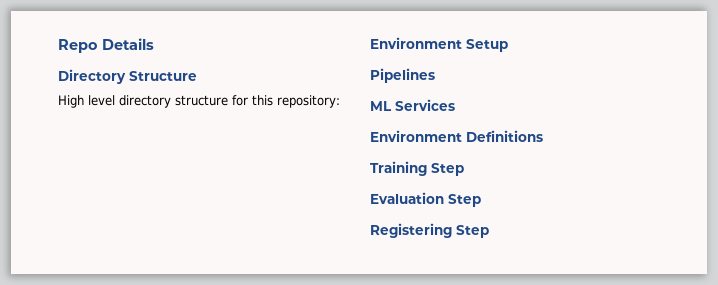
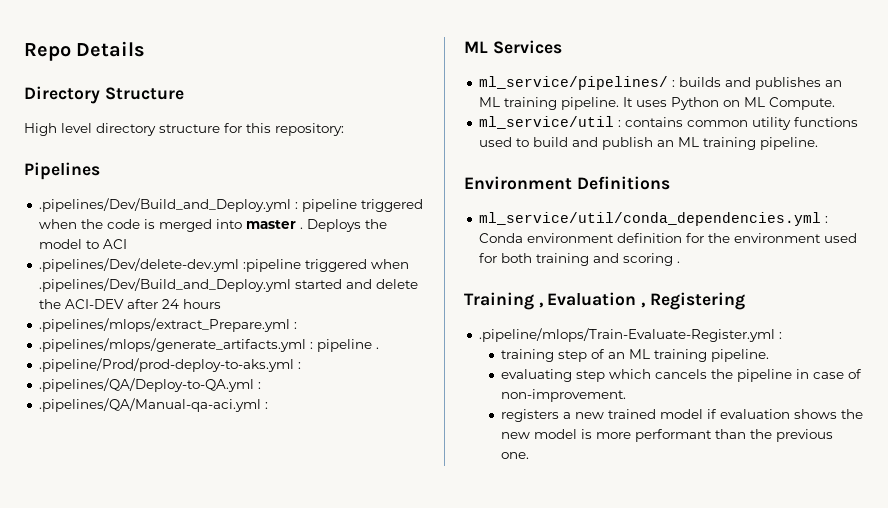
[370,37,508,52] [370,68,435,83] [370,99,455,111] [370,130,543,142] [370,161,464,176] [370,192,481,207] [370,223,489,238] Environment Setup // Pipelines // ML Services // Environment Definitions // Training Step // Evaluation Step // Registering Step -> [24,162,100,180] [38,198,423,212] [38,219,387,232] [38,239,127,249] [38,258,409,272] [38,278,418,292] [38,299,221,309] [38,318,297,332] [38,338,379,352] [38,358,301,372] [38,378,261,392] [38,398,268,412] [464,40,562,54] [478,76,842,90] [478,97,835,110] [478,116,858,130] [478,137,818,150] [464,176,670,190] [478,212,828,226] [478,233,857,243] [478,253,680,266] [464,292,745,310] [478,328,782,342] [500,349,769,362] [500,369,862,382] [500,389,626,402] [500,409,863,422] [500,429,833,442] [500,452,529,459] Pipelines // .pipelines/Dev/Build_and_Deploy.yml : pipeline triggered when the code is merged into master . Deploys the model to ACI // .pipelines/Dev/delete-dev.yml :pipeline triggered when .pipelines/Dev/Build_and_Deploy.yml started and delete the ACI-DEV after 24 hours // .pipelines/mlops/extract_Prepare.yml : // .pipelines/mlops/generate_artifacts.yml : pipeline . // .pipeline/Prod/prod-deploy-to-aks.yml : // .pipelines/QA/Deploy-to-QA.yml : // .pipelines/QA/Manual-qa-aci.yml : // ML Services // ml_service/pipelines/ : builds and publishes an ML training pipeline. It uses Python on ML Compute. // ml_service/util : contains common utility functions used to build and publish an ML training pipeline. // Environment Definitions // ml_service/util/conda_dependencies.yml : Conda environment definition for the environment used for both training and scoring . // Training , Evaluation , Registering // .pipeline/mlops/Train-Evaluate-Register.yml : // training step of an ML training pipeline. // evaluating step which cancels the pipeline in case of non-improvement. // registers a new trained model if evaluation shows the new model is more performant than the previous one.

